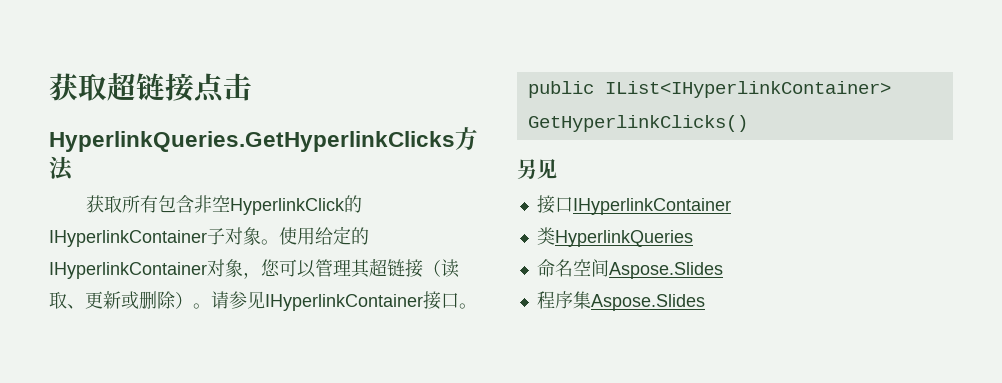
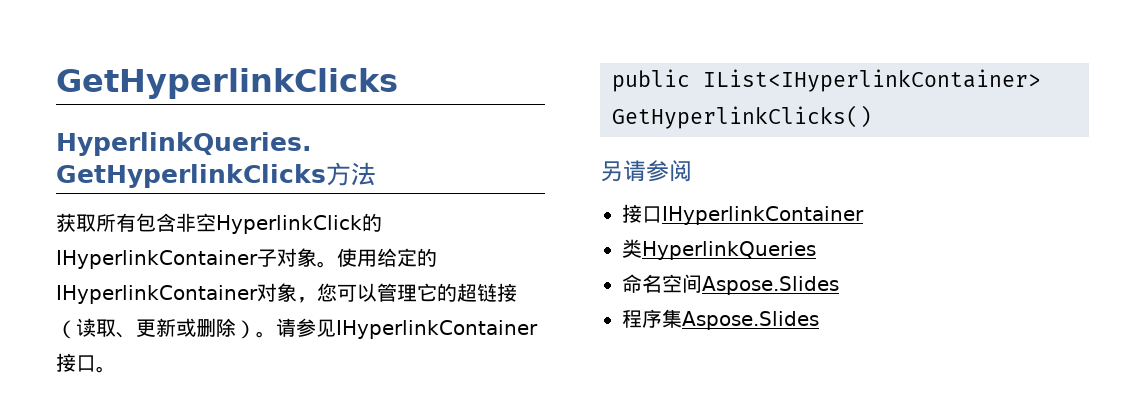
[49,73,252,103] 获取超链接点击 -> [56,68,398,99] GetHyperlinkClicks
[351,259,370,278] 其 -> [417,283,457,302] 它的
[537,159,557,179] 见 -> [623,160,692,182] 请参阅

